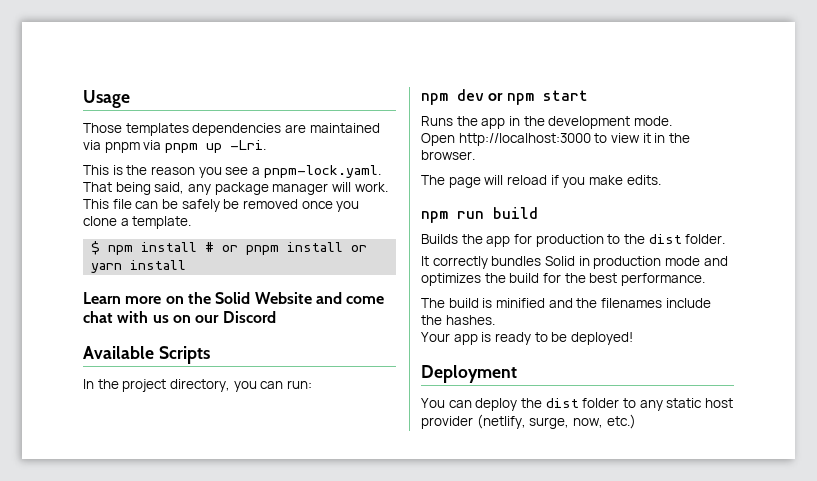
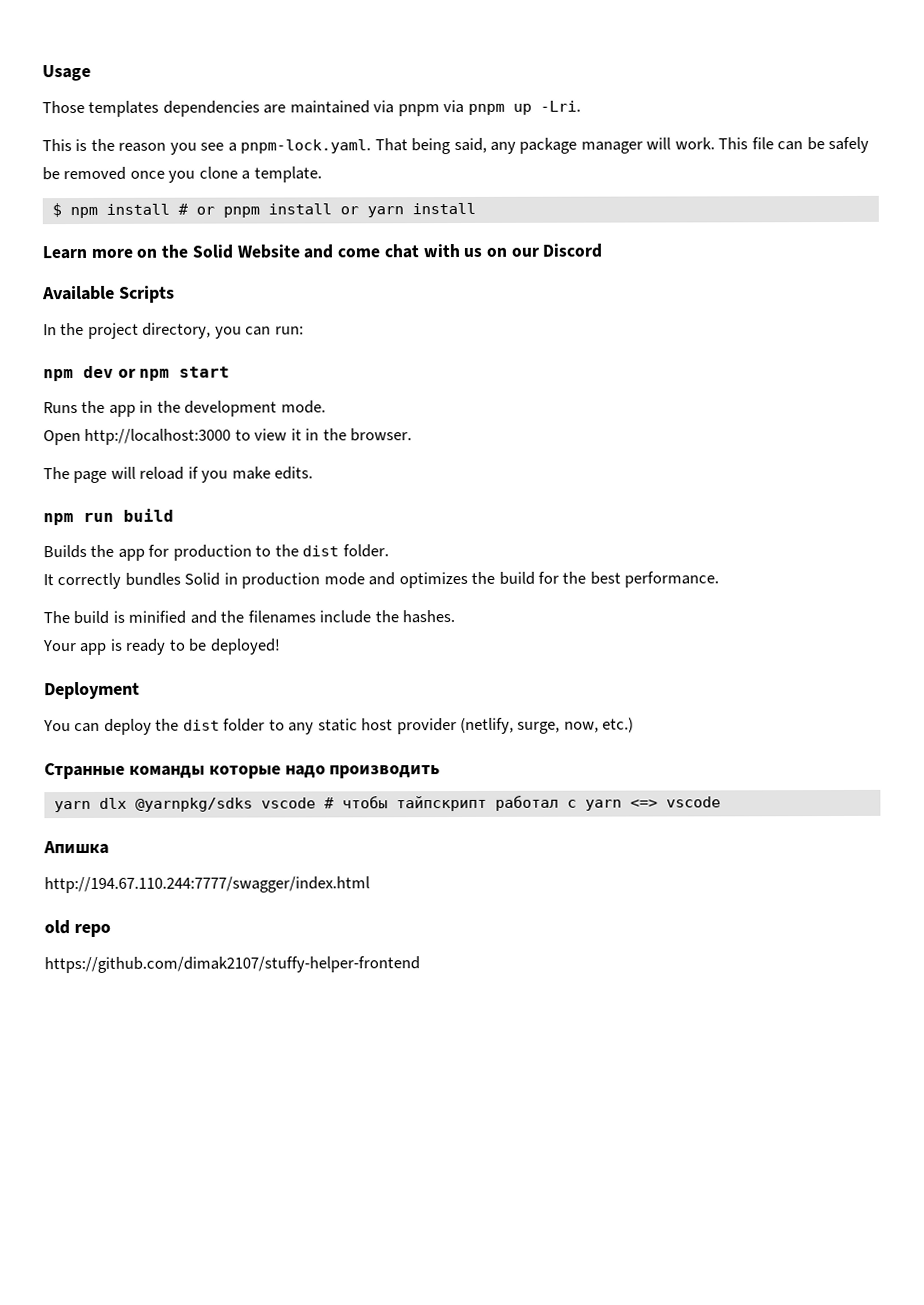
(636, 421) none -> [44,762,441,780] [53,795,721,813] [43,840,109,855] [44,876,370,894] [44,920,111,938] [44,956,420,974] // Странные команды которые надо производить // yarn dlx @yarnpkg/sdks vscode # чтобы тайпскрипт работал с yarn <=> vscode // Апишка // http://194.67.110.244:7777/swagger/index.html // old repo // https://github.com/dimak2107/stuffy-helper-frontend

